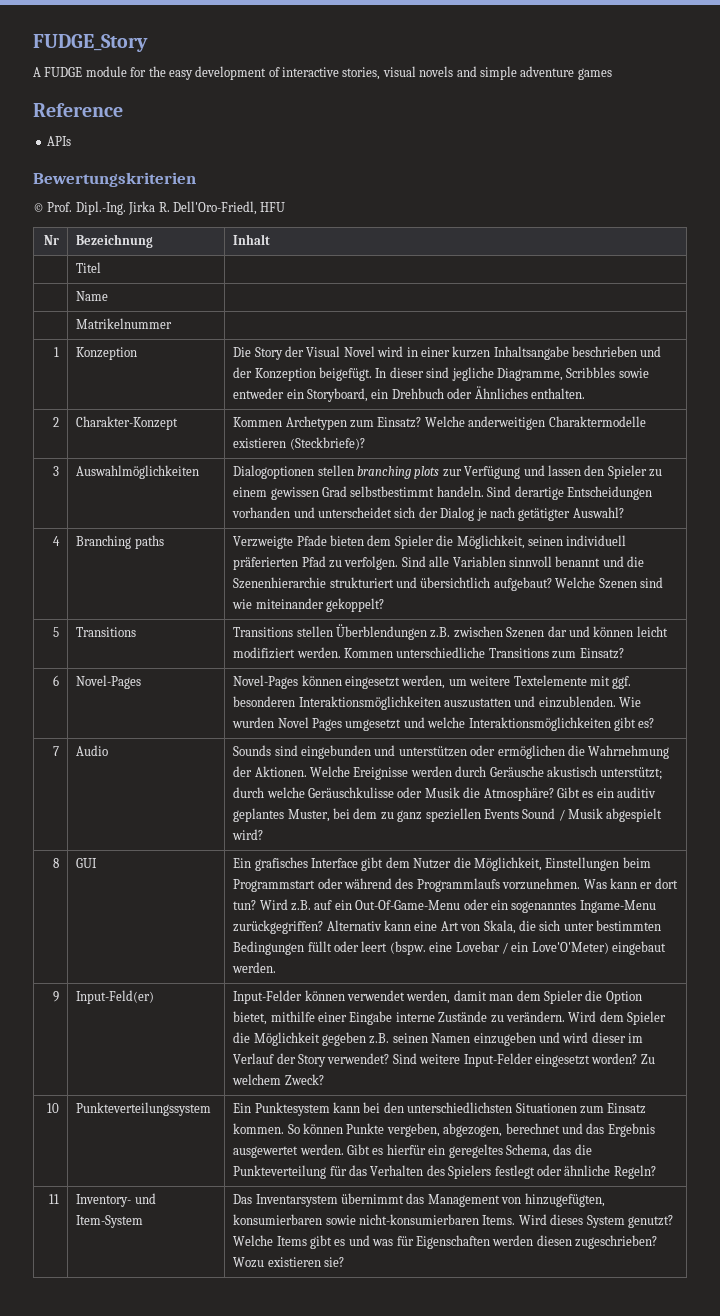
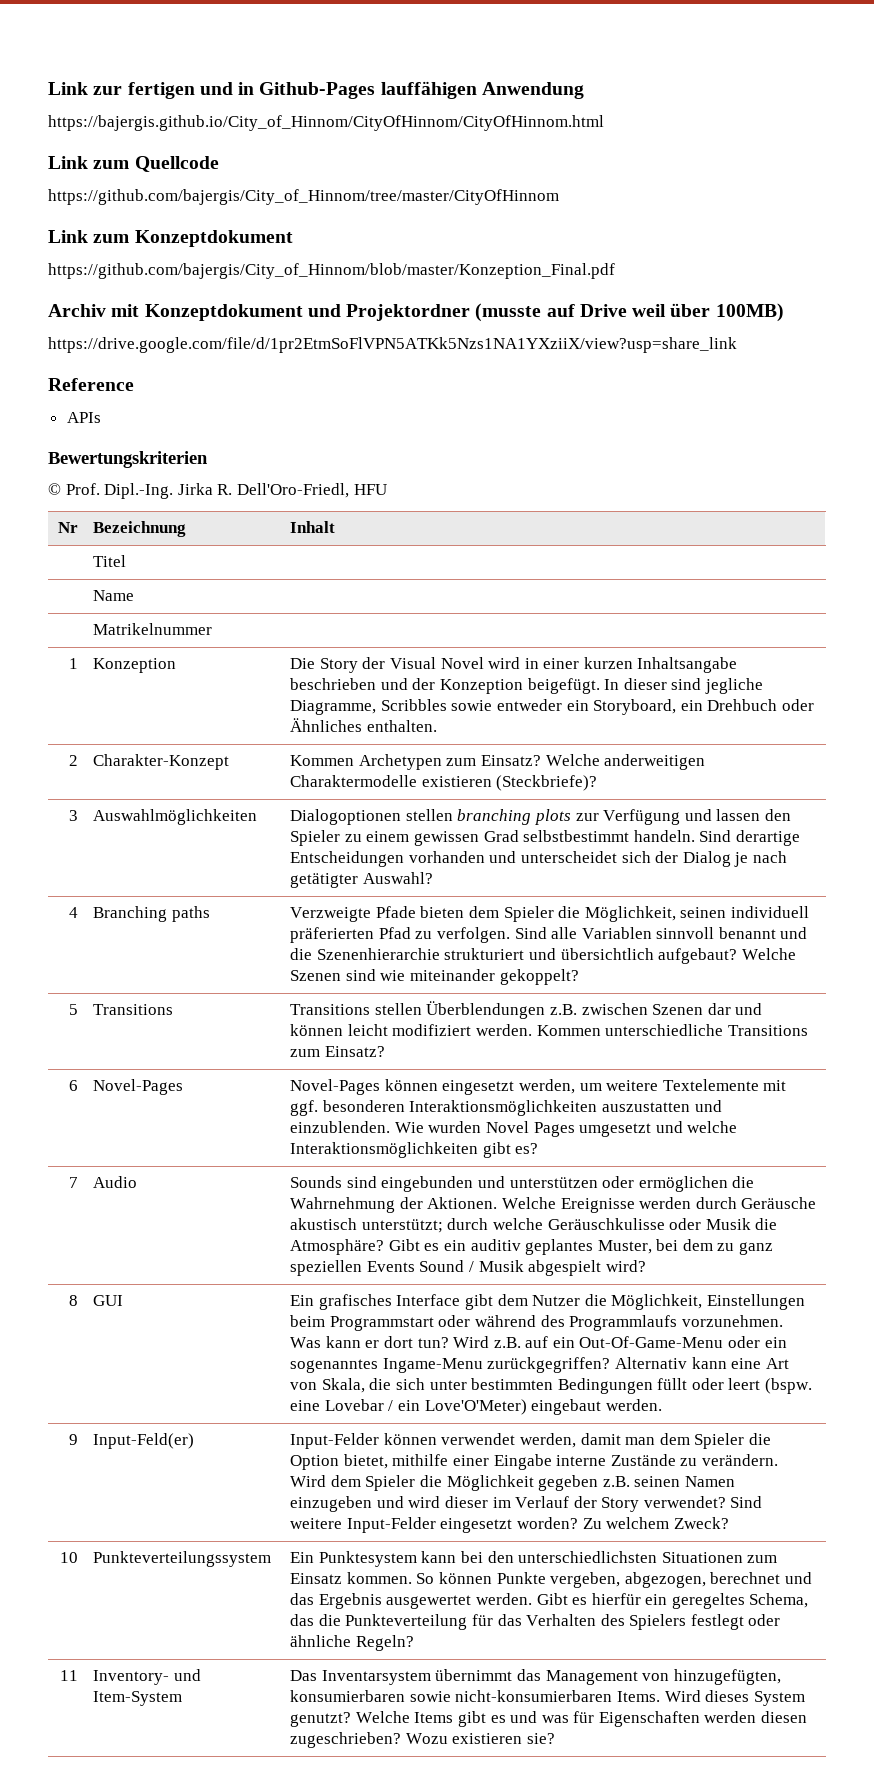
[33,34,148,52] [33,66,612,80] FUDGE_Story // A FUDGE module for the easy development of interactive stories, visual novels and simple adventure games -> [48,81,584,99] [48,115,604,131] [48,156,219,172] [48,189,559,205] [48,230,293,247] [48,263,615,279] [48,303,784,322] [48,337,737,353] Link zur fertigen und in Github-Pages lauffähigen Anwendung // https://bajergis.github.io/City_of_Hinnom/CityOfHinnom/CityOfHinnom.html // Link zum Quellcode // https://github.com/bajergis/City_of_Hinnom/tree/master/CityOfHinnom // Link zum Konzeptdokument // https://github.com/bajergis/City_of_Hinnom/blob/master/Konzeption_Final.pdf // Archiv mit Konzeptdokument und Projektordner (musste auf Drive weil über 100MB) // https://drive.google.com/file/d/1pr2EtmSoFlVPN5ATKk5Nzs1NA1YXziiX/view?usp=share_link

